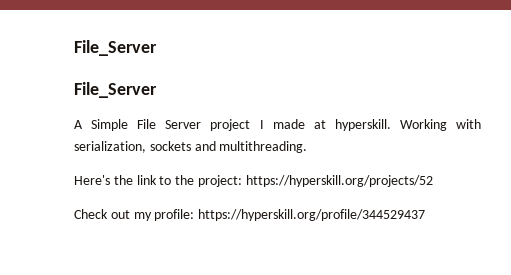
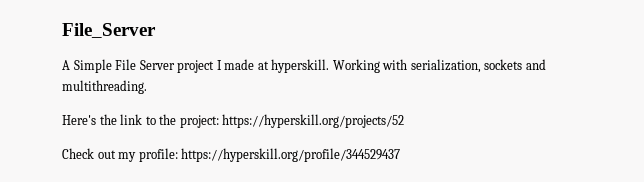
[74,40,157,56] [74,82,157,98] File_Server // File_Server -> [62,23,156,38] File_Server

